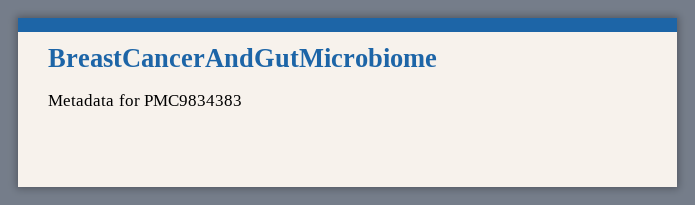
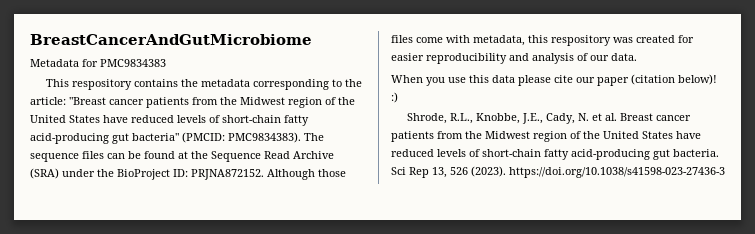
(243, 100) none -> [46,79,363,90] [30,97,355,108] [30,115,309,126] [30,132,324,144] [30,151,334,162] [30,168,346,180] [391,35,694,46] [391,53,637,64] [391,74,717,86] [391,92,398,103] [407,113,692,124] [391,131,701,142] [391,149,719,160] [391,166,725,178] // This respository contains the metadata corresponding to the article: "Breast cancer patients from the Midwest region of the United States have reduced levels of short-chain fatty acid-producing gut bacteria" (PMCID: PMC9834383). The sequence files can be found at the Sequence Read Archive (SRA) under the BioProject ID: PRJNA872152. Although those files come with metadata, this respository was created for easier reproducibility and analysis of our data. // When you use this data please cite our paper (citation below)! :) // Shrode, R.L., Knobbe, J.E., Cady, N. et al. Breast cancer patients from the Midwest region of the United States have reduced levels of short-chain fatty acid-producing gut bacteria. Sci Rep 13, 526 (2023). https://doi.org/10.1038/s41598-023-27436-3

